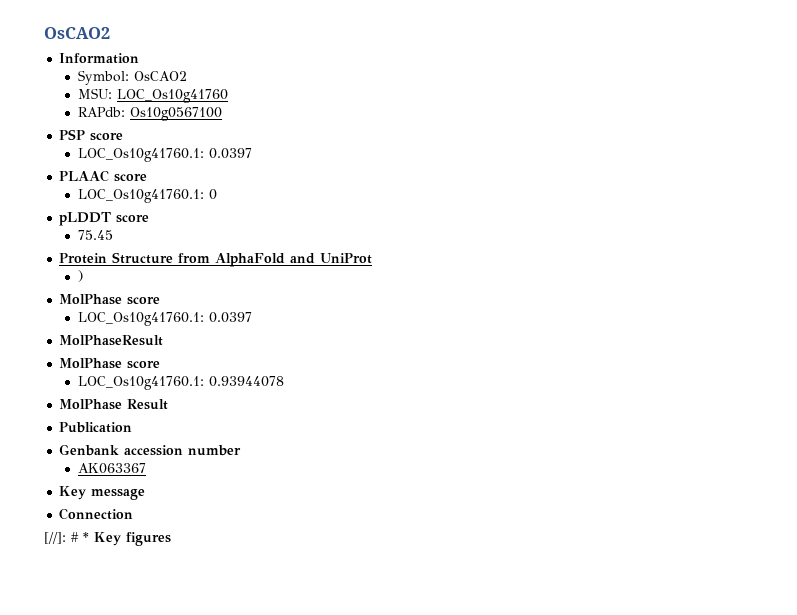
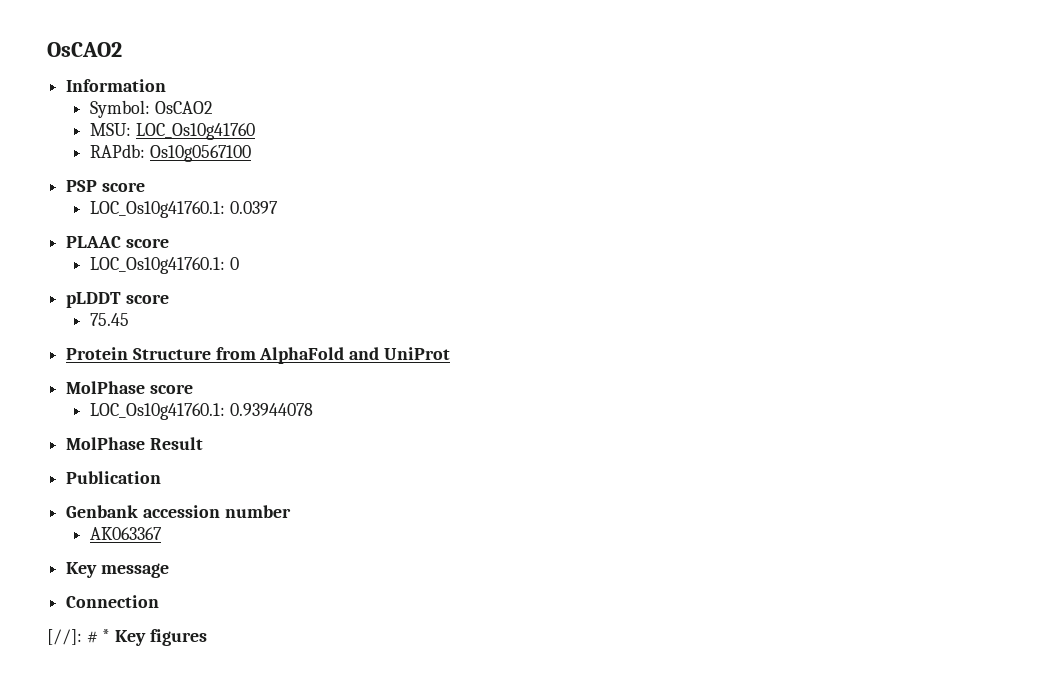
[77,270,83,282] [59,294,161,305] [77,312,252,326] [59,335,164,346] // ) // MolPhase score // LOC_Os10g41760.1: 0.0397 // MolPhaseResult -> (450, 353) none

